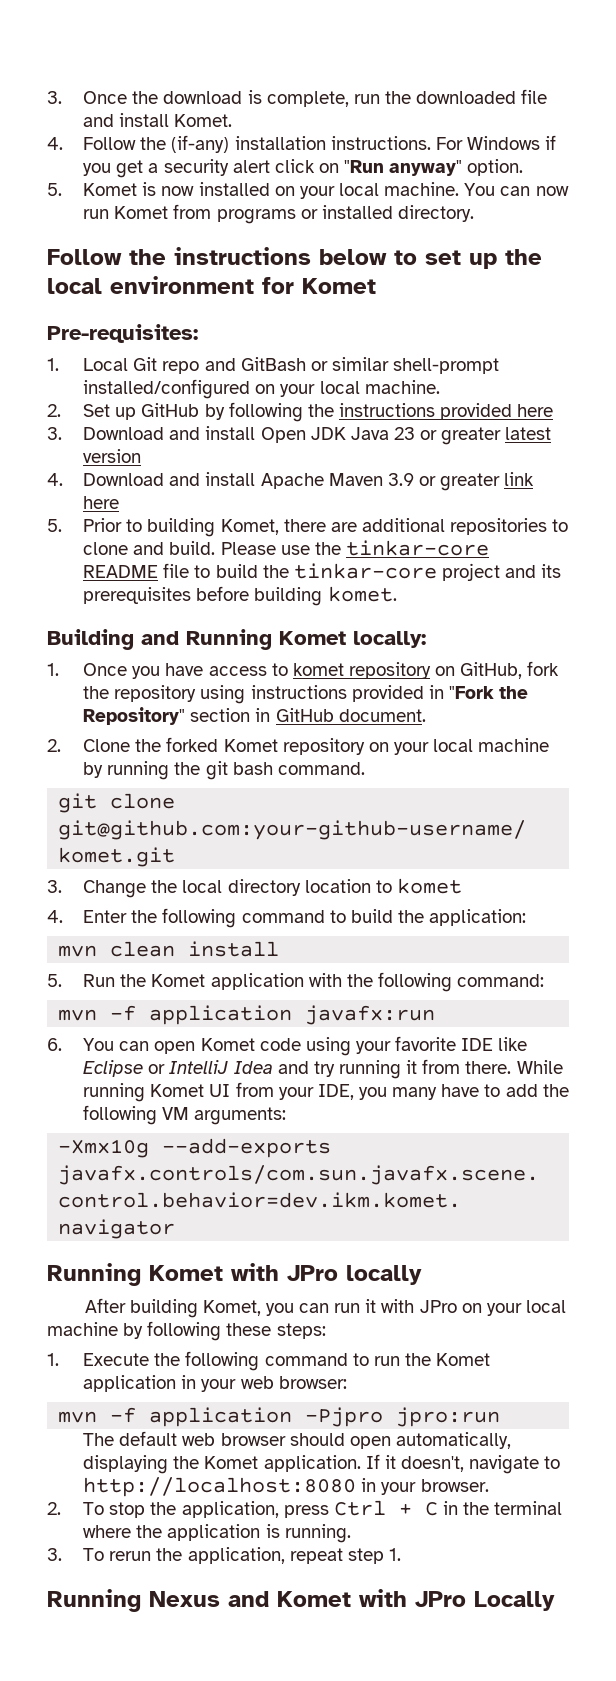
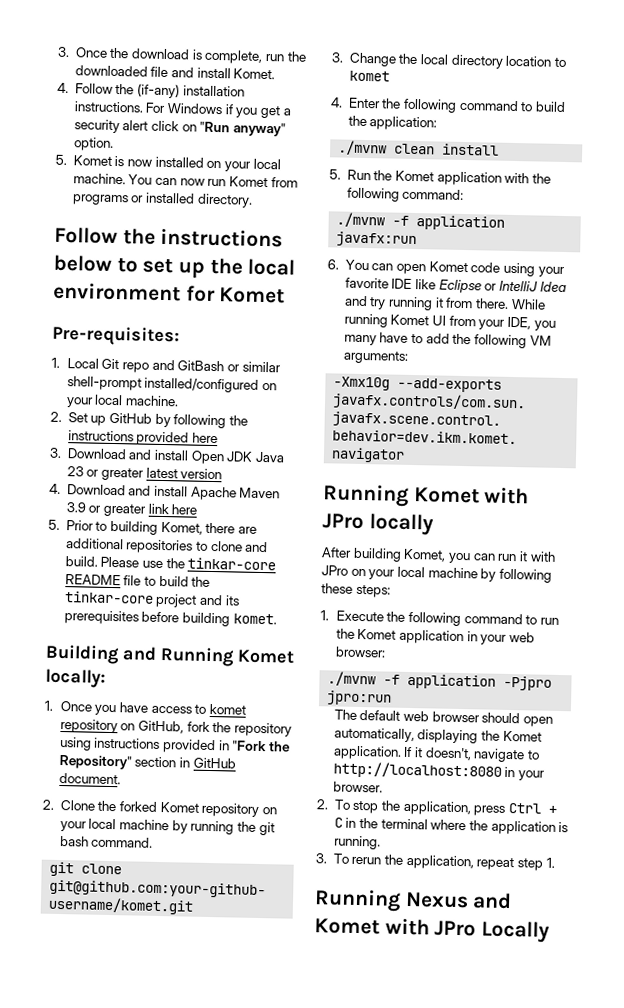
[58,945,98,957] mvn -> [338,140,388,156] ./mvnw
[58,1009,98,1021] mvn -> [336,212,386,228] ./mvnw
[58,1411,98,1423] mvn -> [327,671,377,687] ./mvnw

